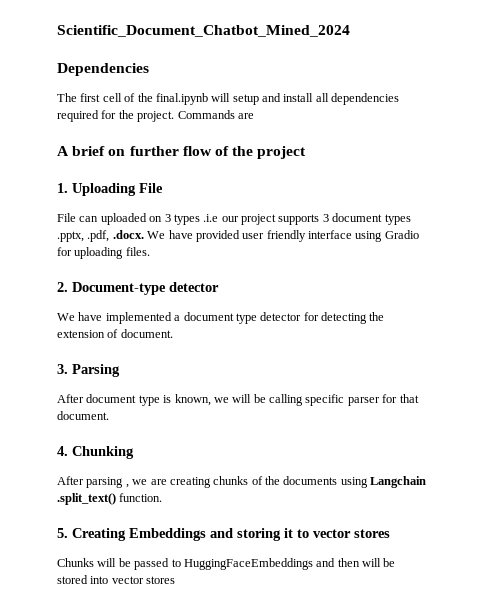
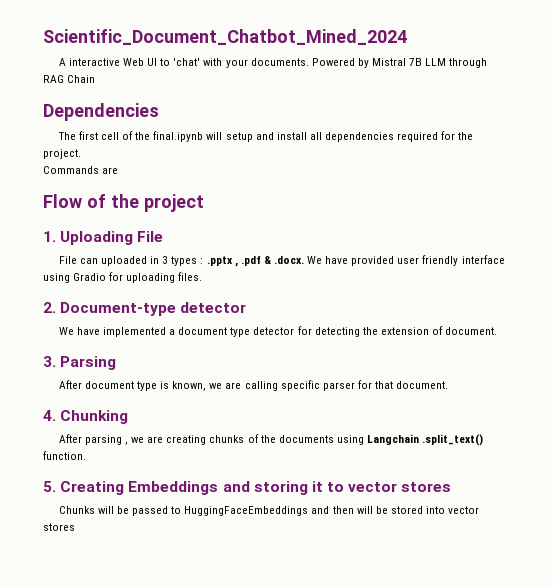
(350, 31) none -> [58,58,488,68] [43,75,96,83] // A interactive Web UI to 'chat' with your documents. Powered by Mistral 7B LLM through RAG Chain
(175, 116) none -> (81, 154) //
[57,146,212,156] A brief on further flow -> [43,194,82,208] Flow
[149,216,163,222] on -> [150,256,160,264] in
[203,213,411,225] [57,230,110,242] .i.e our project supports 3 document types .pptx, .pdf, -> [200,256,271,267] : .pptx , .pdf &
[232,394,266,403] will be -> [225,382,242,389] are

